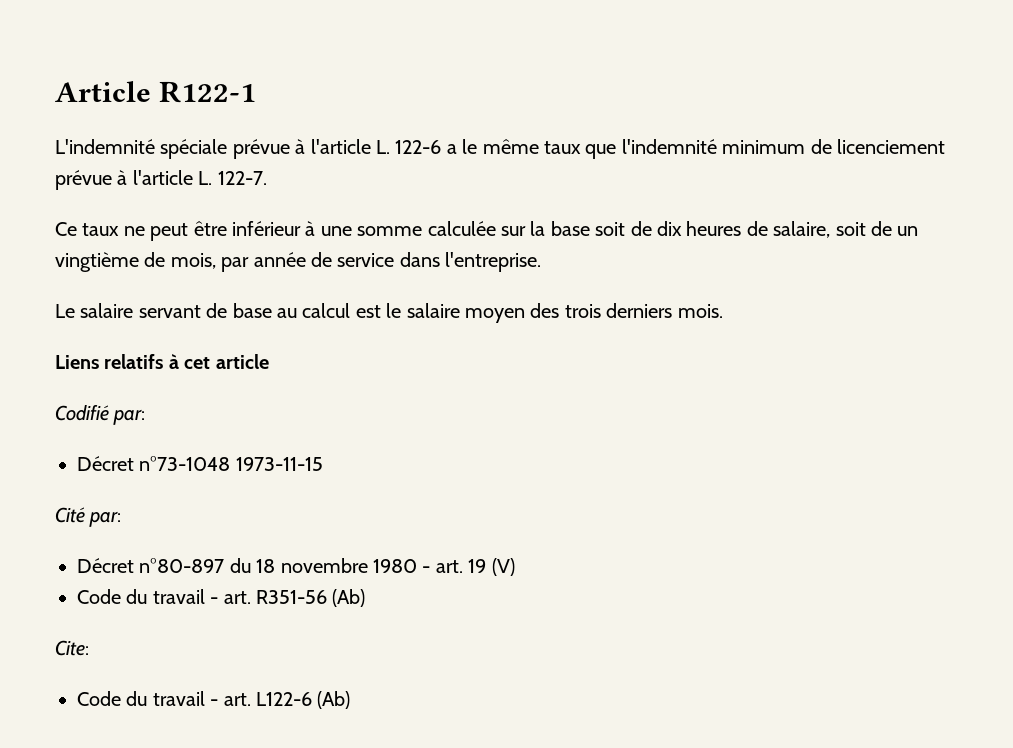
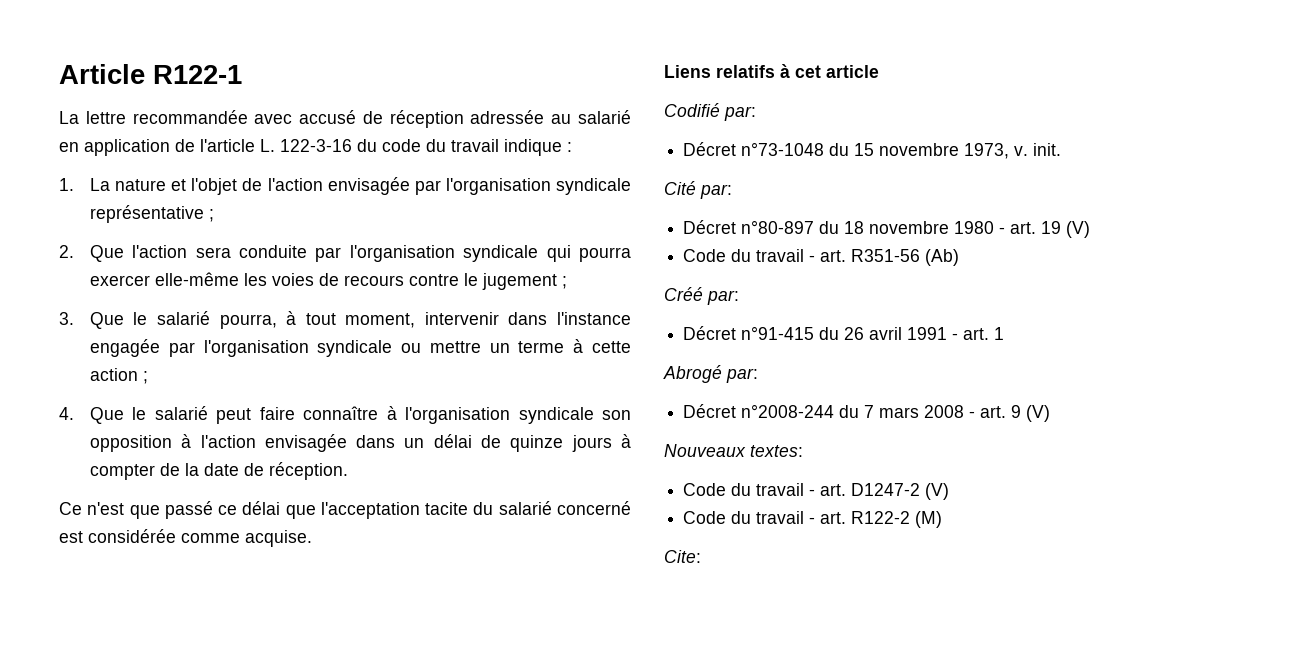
[55,139,945,159] [55,170,267,190] [55,221,919,241] [55,252,542,272] [55,303,723,323] L'indemnité spéciale prévue à l'article L. 122-6 a le même taux que l'indemnité minimum de licenciement prévue à l'article L. 122-7. // Ce taux ne peut être inférieur à une somme calculée sur la base soit de dix heures de salaire, soit de un vingtième de mois, par année de service dans l'entreprise. // Le salaire servant de base au calcul est le salaire moyen des trois derniers mois. -> [59,110,631,128] [59,139,572,156] [59,177,631,195] [89,205,214,223] [59,245,632,262] [89,272,567,290] [59,311,631,329] [89,339,632,357] [89,368,148,384] [59,406,631,424] [89,434,632,452] [89,462,348,480] [59,501,631,519] [59,529,312,547] La lettre recommandée avec accusé de réception adressée au salarié en application de l'article L. 122-3-16 du code du travail indique : // 1. La nature et l'objet de l'action envisagée par l'organisation syndicale représentative ; // 2. Que l'action sera conduite par l'organisation syndicale qui pourra exercer elle-même les voies de recours contre le jugement ; // 3. Que le salarié pourra, à tout moment, intervenir dans l'instance engagée par l'organisation syndicale ou mettre un terme à cette action ; // 4. Que le salarié peut faire connaître à l'organisation syndicale son opposition à l'action envisagée dans un délai de quinze jours à compter de la date de réception. // Ce n'est que passé ce délai que l'acceptation tacite du salarié concerné est considérée comme acquise.
[235,457,323,471] 1973-11-15 -> [829,143,1062,159] du 15 novembre 1973, v. init.
[55,640,89,656] [77,691,351,709] Cite: // Code du travail - art. L122-6 (Ab) -> [664,287,739,305] [683,326,1005,340] [663,365,758,383] [683,404,1051,422] [664,444,803,457] [683,483,950,500] [683,511,943,528] [664,550,701,563] Créé par: // Décret n°91-415 du 26 avril 1991 - art. 1 // Abrogé par: // Décret n°2008-244 du 7 mars 2008 - art. 9 (V) // Nouveaux textes: // Code du travail - art. D1247-2 (V) // Code du travail - art. R122-2 (M) // Cite:

